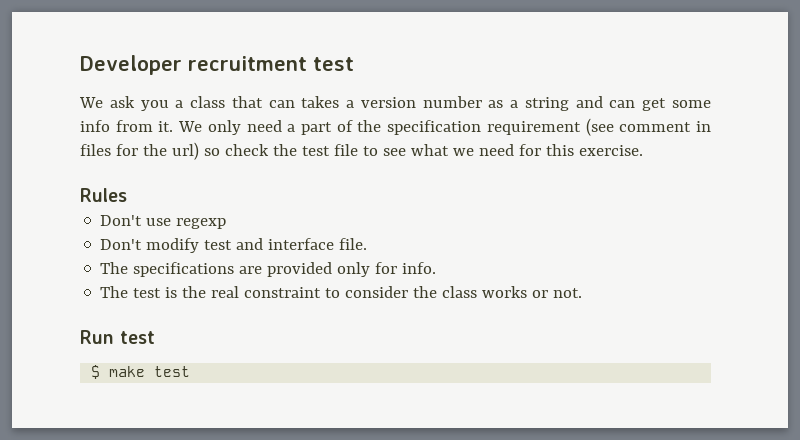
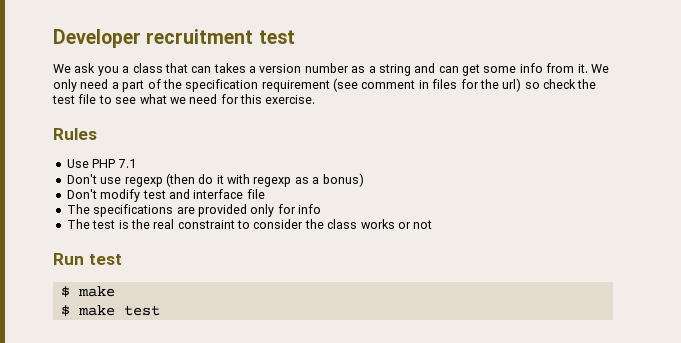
(127, 195) none -> [66,159,136,168] // Use PHP 7.1
(227, 223) none -> [165,173,364,187] (then do it with regexp as a bonus)
[339,238,368,250] file. -> [246,189,265,199] file
[402,262,437,274] info. -> [298,204,321,214] info
[553,288,583,298] not. -> [413,220,433,229] not
(146, 371) none -> [60,305,115,316] // $ make

